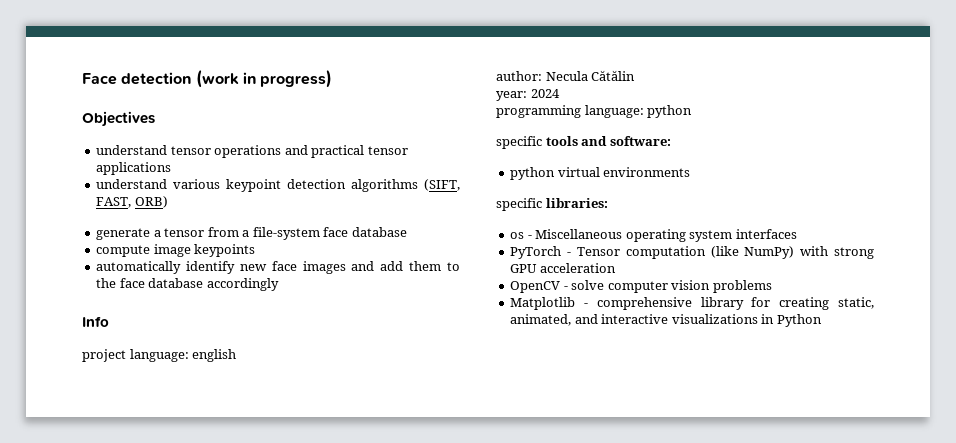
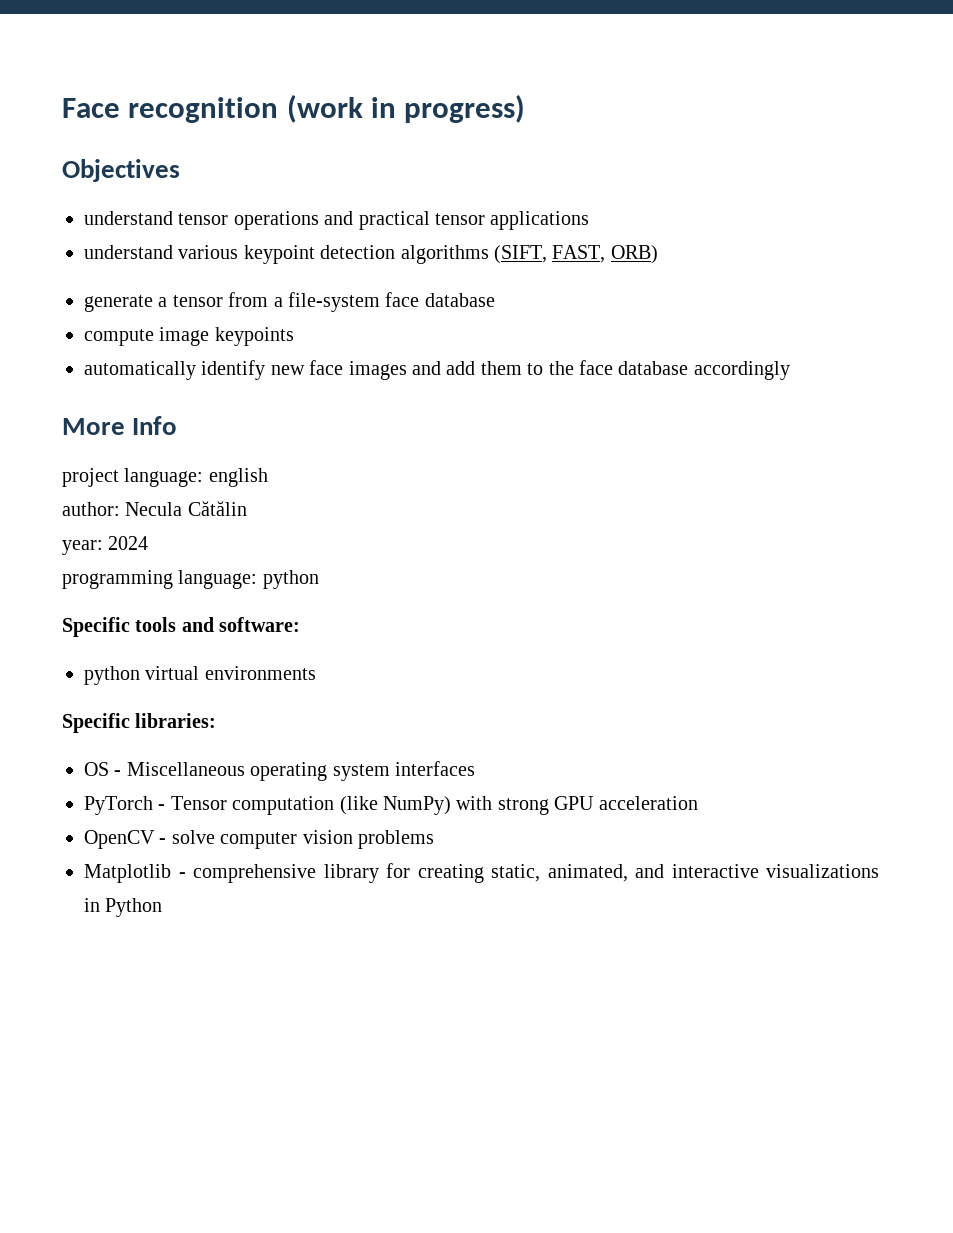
[121,72,192,85] detection -> [128,97,279,123] recognition
(279, 284) none -> [62,418,125,435] More
[496,136,542,149] specific -> [62,617,130,637] Specific
[496,198,542,211] specific -> [62,713,130,733] Specific
[510,232,525,239] os -> [84,762,109,776] OS

